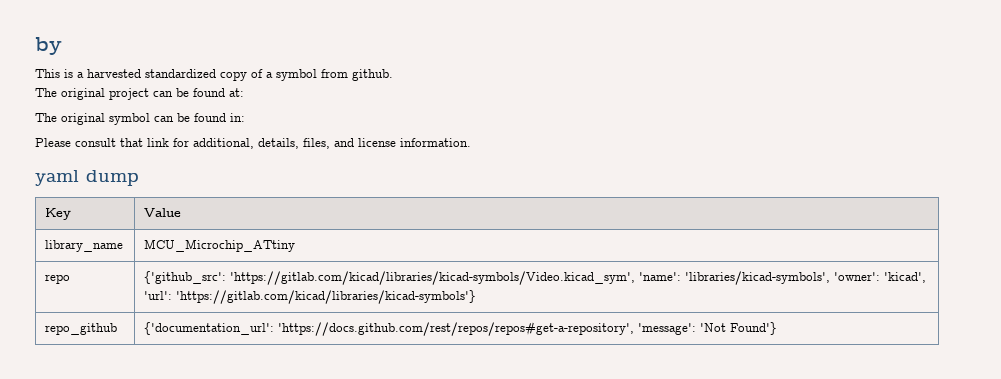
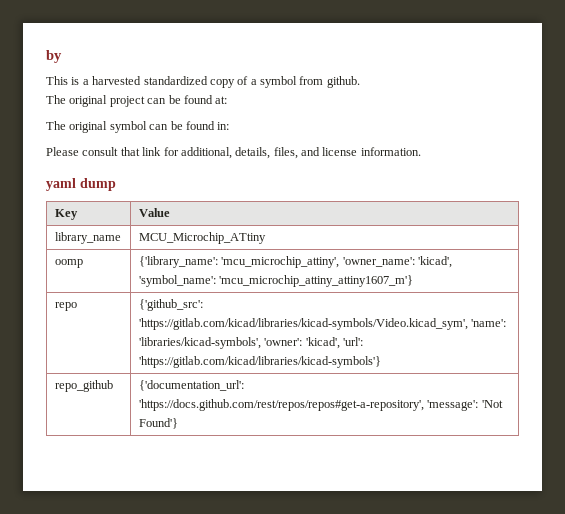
(296, 245) none -> [54,259,83,268] [138,256,453,268] [138,275,414,287] // oomp | {'library_name': 'mcu_microchip_attiny', 'owner_name': 'kicad', 'symbol_name': 'mcu_microchip_attiny_attiny1607_m'}

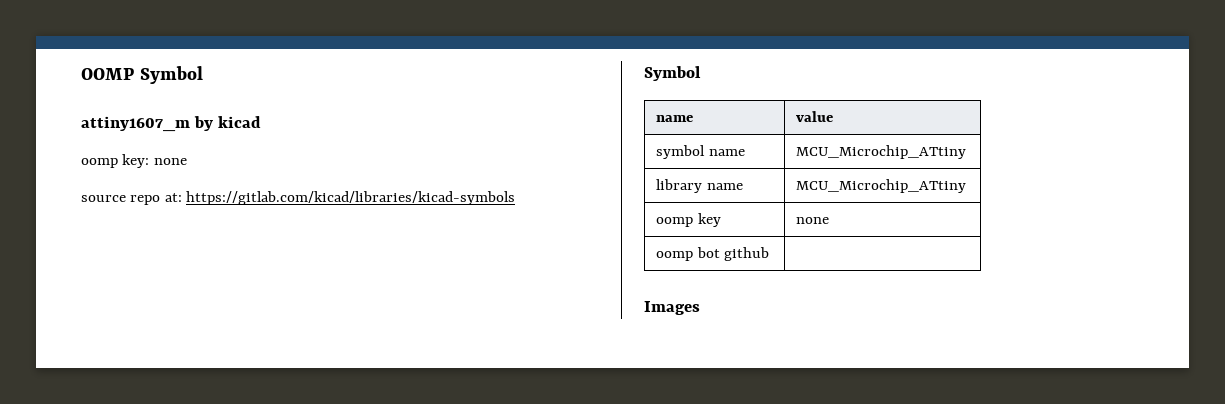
[46,50,62,63] [46,76,360,88] [46,95,228,107] [46,121,230,133] [46,147,421,159] [46,178,116,191] [54,209,78,220] [138,208,170,217] [54,232,121,244] [138,232,266,244] [54,259,83,268] [138,256,453,268] [138,275,414,287] [54,302,77,311] [138,299,203,311] [138,318,507,330] [138,337,364,349] [138,356,381,368] [54,380,113,392] [138,380,244,391] [138,399,503,411] [138,418,178,429] by // This is a harvested standardized copy of a symbol from github. // The original project can be found at: // The original symbol can be found in: // Please consult that link for additional, details, files, and license information. // yaml dump // Key | Value // library_name | MCU_Microchip_ATtiny // oomp | {'library_name': 'mcu_microchip_attiny', 'owner_name': 'kicad', 'symbol_name': 'mcu_microchip_attiny_attiny1607_m'} // repo | {'github_src': 'https://gitlab.com/kicad/libraries/kicad-symbols/Video.kicad_sym', 'name': 'libraries/kicad-symbols', 'owner': 'kicad', 'url': 'https://gitlab.com/kicad/libraries/kicad-symbols'} // repo_github | {'documentation_url': 'https://docs.github.com/rest/repos/repos#get-a-repository', 'message': 'Not Found'} -> [81,66,203,84] [81,116,262,132] [81,154,187,168] [81,191,516,205] [644,66,701,81] [656,115,694,122] [796,111,834,122] [656,145,745,159] [796,145,967,159] [656,179,743,193] [796,179,967,193] [656,213,721,227] [796,217,830,224] [656,247,770,261] [644,301,700,315] OOMP Symbol // attiny1607_m by kicad // oomp key: none // source repo at: https://gitlab.com/kicad/libraries/kicad-symbols // Symbol // name | value // symbol name | MCU_Microchip_ATtiny // library name | MCU_Microchip_ATtiny // oomp key | none // oomp bot github | // Images

